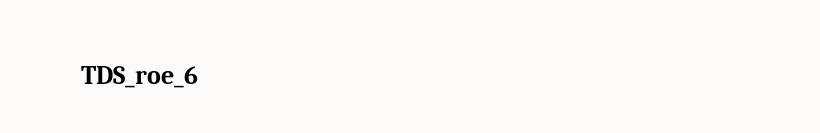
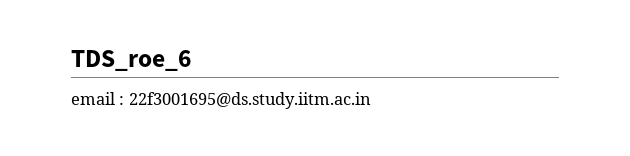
(198, 77) none -> [71,92,371,109] // email : 22f3001695@ds.study.iitm.ac.in

